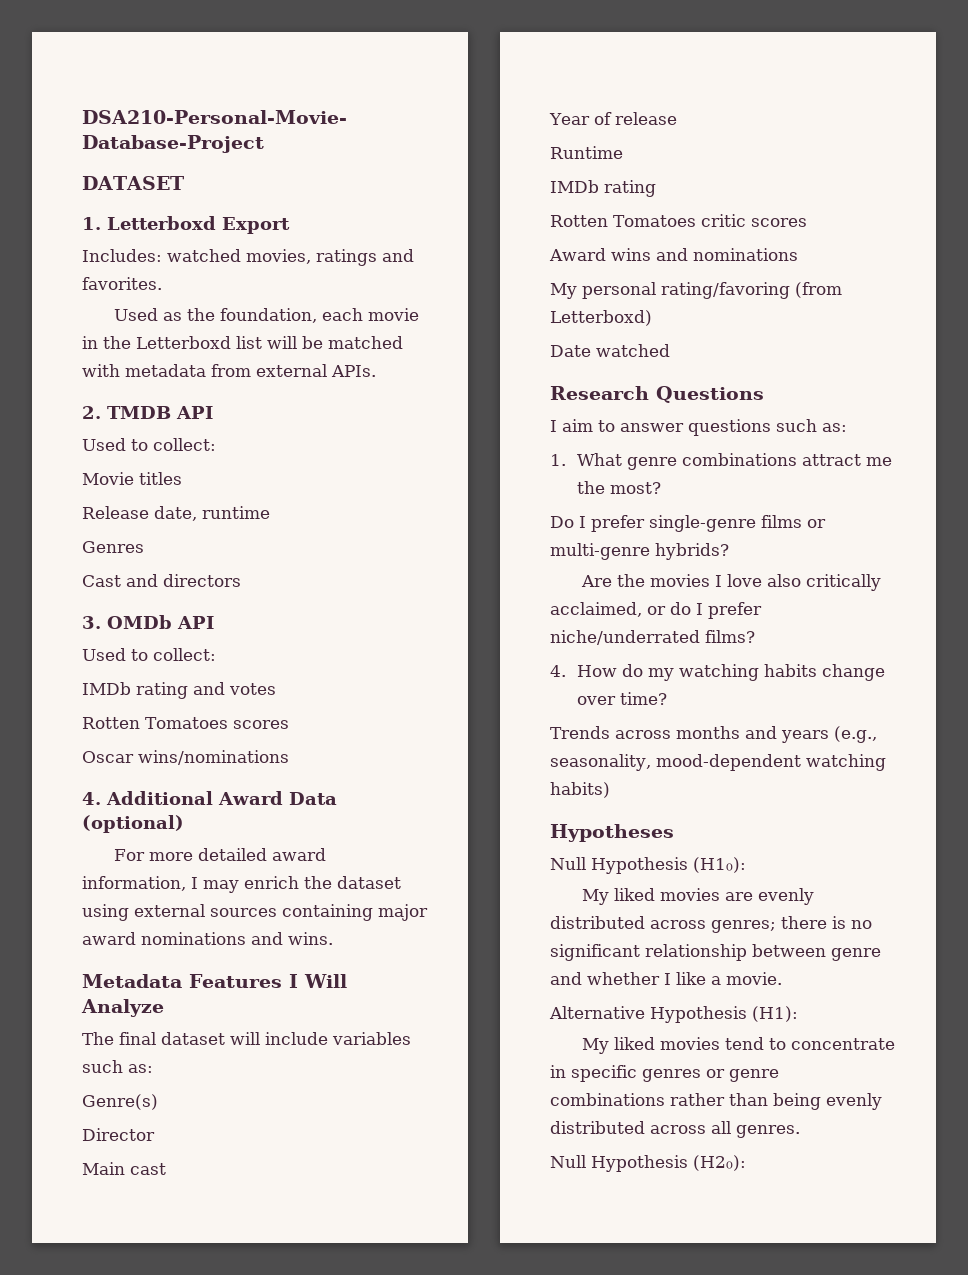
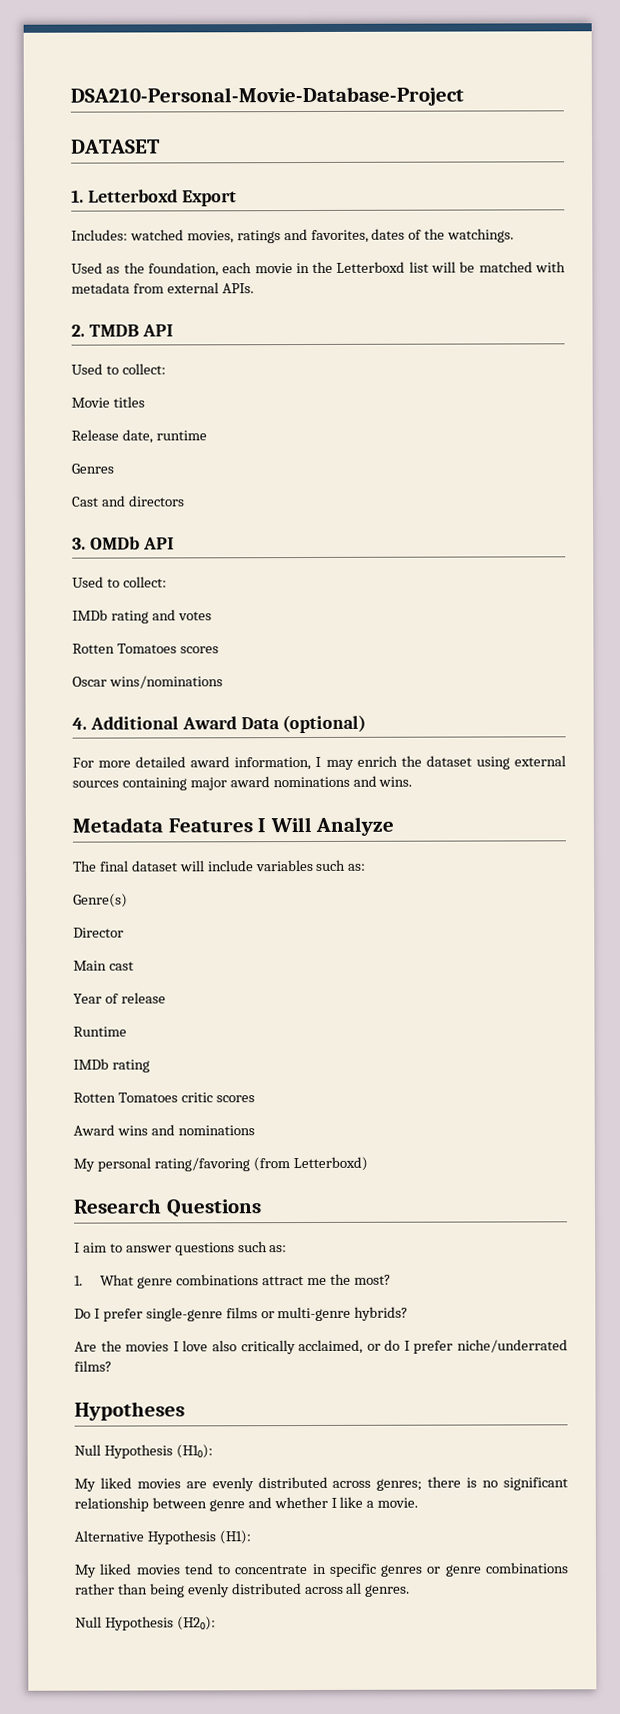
[82,277,162,290] favorites. -> [310,228,515,243] favorites, dates of the watchings.
[550,344,670,357] // Date watched -> (368, 1164) none
[550,664,886,681] [577,692,668,705] [550,726,877,743] [550,754,886,771] [550,782,610,798] // 4. How do my watching habits change over time? // Trends across months and years (e.g., seasonality, mood-dependent watching habits) -> (112, 1366) none

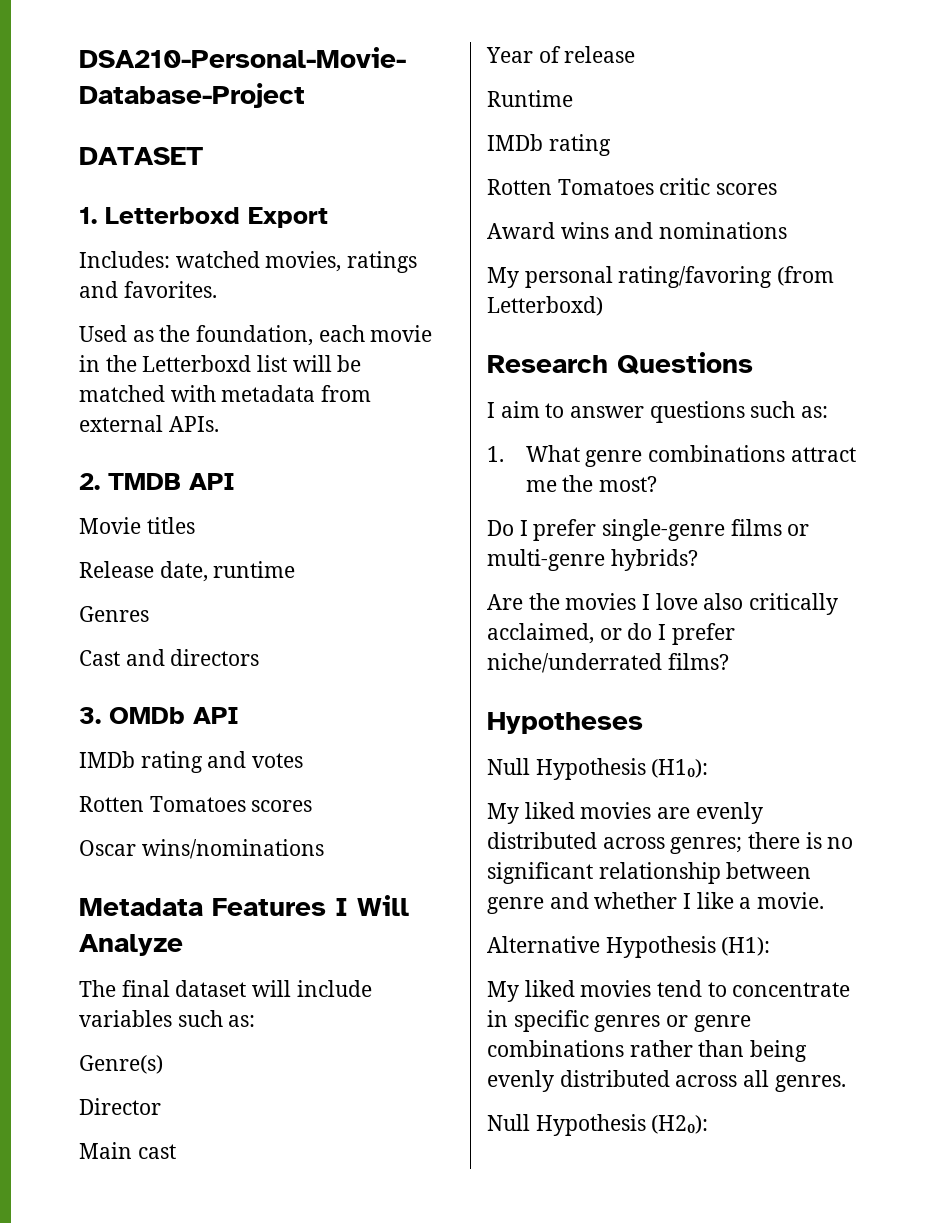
[310,228,515,243] favorites, dates of the watchings. -> [123,281,217,298] favorites.
[71,363,166,375] // Used to collect: -> (235, 481) none
[72,576,167,588] // Used to collect: -> (239, 715) none
[72,714,367,734] [72,755,566,771] [72,775,413,791] // 4. Additional Award Data (optional) // For more detailed award information, I may enrich the dataset using external sources containing major award nominations and wins. -> (324, 849) none

